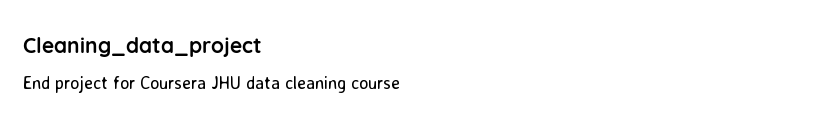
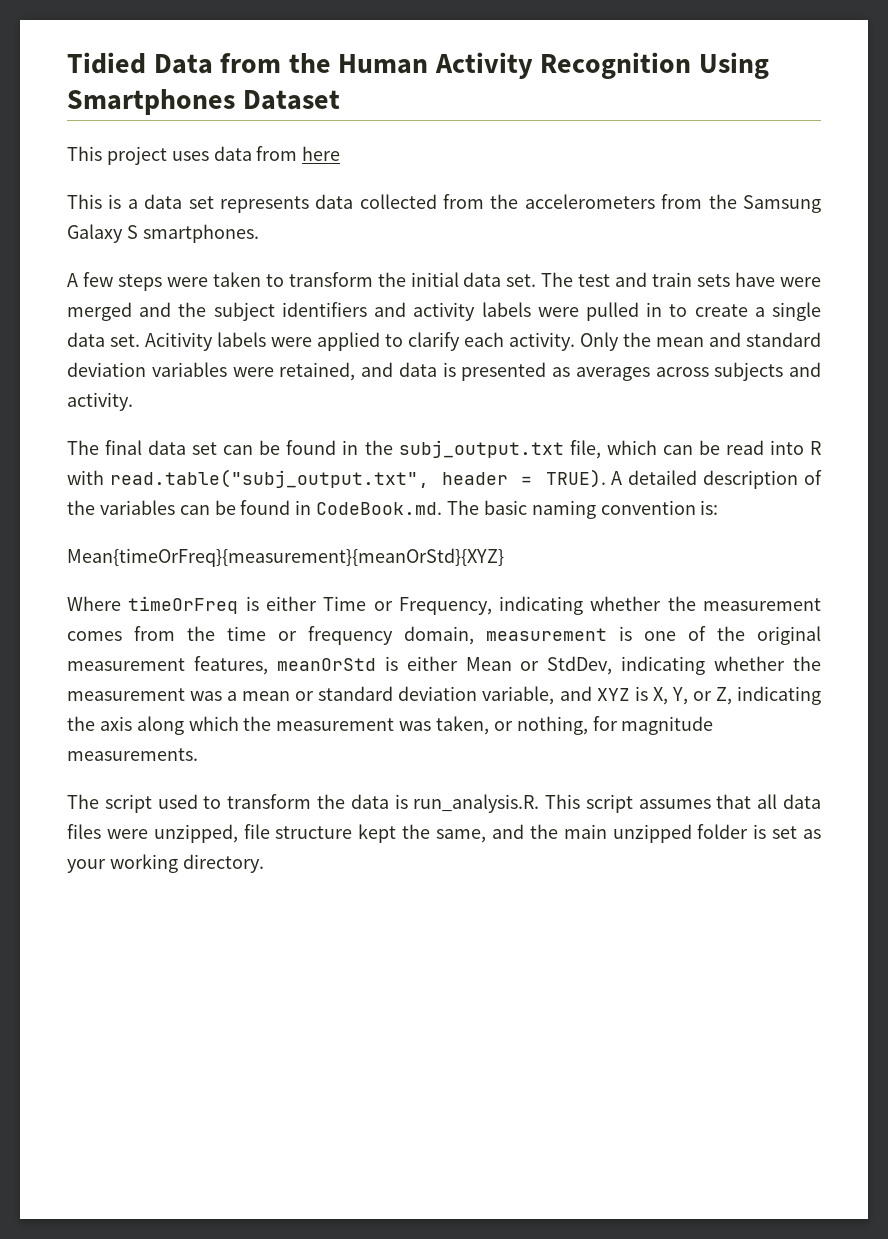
[23,37,262,57] [23,75,400,93] Cleaning_data_project // End project for Coursera JHU data cleaning course -> [67,52,769,79] [67,89,340,115] [67,146,341,165] [67,194,821,213] [67,224,259,243] [67,272,822,291] [67,302,821,321] [67,332,821,351] [67,362,821,381] [67,392,133,411] [67,440,821,459] [67,469,823,489] [67,500,719,519] [67,548,504,567] [67,596,821,615] [67,626,821,645] [67,656,821,675] [67,686,822,705] [67,716,714,735] [67,748,198,761] [67,794,822,813] [67,824,822,843] [67,854,264,873] Tidied Data from the Human Activity Recognition Using Smartphones Dataset // This project uses data from here // This is a data set represents data collected from the accelerometers from the Samsung Galaxy S smartphones. // A few steps were taken to transform the initial data set. The test and train sets have were merged and the subject identifiers and activity labels were pulled in to create a single data set. Acitivity labels were applied to clarify each activity. Only the mean and standard deviation variables were retained, and data is presented as averages across subjects and activity. // The final data set can be found in the subj_output.txt file, which can be read into R with read.table("subj_output.txt", header = TRUE). A detailed description of the variables can be found in CodeBook.md. The basic naming convention is: // Mean{timeOrFreq}{measurement}{meanOrStd}{XYZ} // Where timeOrFreq is either Time or Frequency, indicating whether the measurement comes from the time or frequency domain, measurement is one of the original measurement features, meanOrStd is either Mean or StdDev, indicating whether the measurement was a mean or standard deviation variable, and XYZ is X, Y, or Z, indicating the axis along which the measurement was taken, or nothing, for magnitude measurements. // The script used to transform the data is run_analysis.R. This script assumes that all data files were unzipped, file structure kept the same, and the main unzipped folder is set as your working directory.

